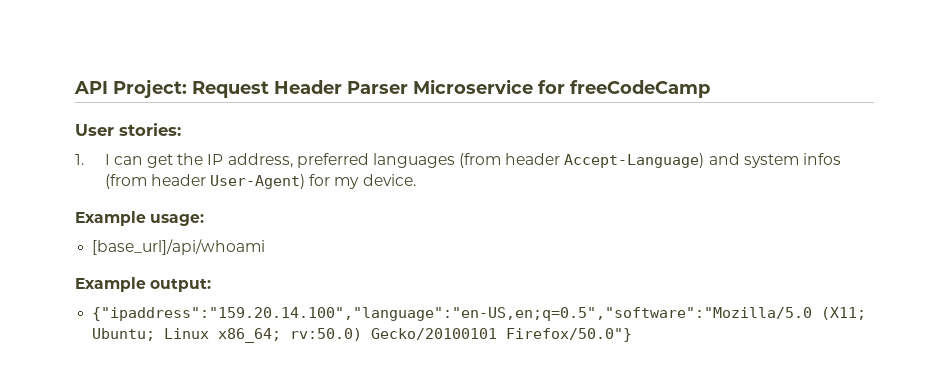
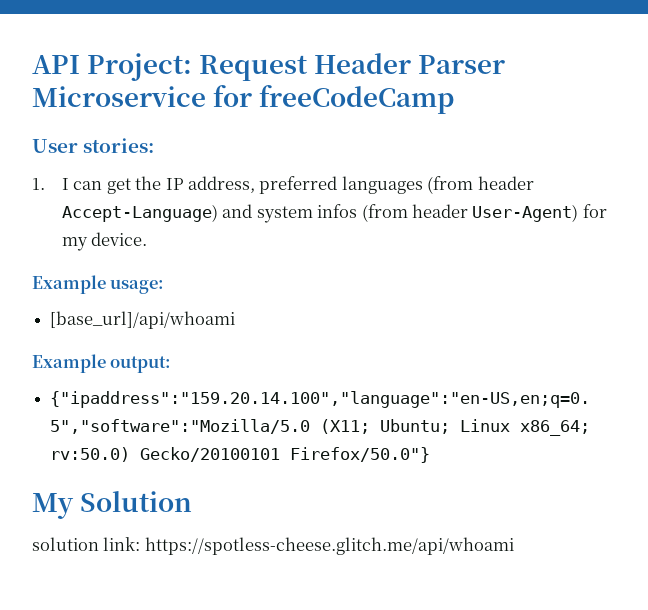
(633, 335) none -> [32,491,193,519] [32,537,514,555] // My Solution // solution link: https://spotless-cheese.glitch.me/api/whoami

